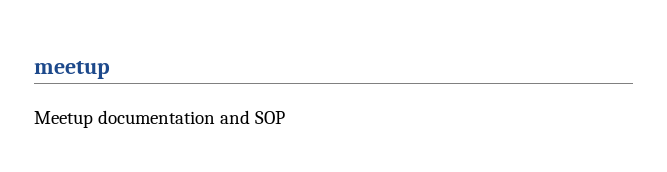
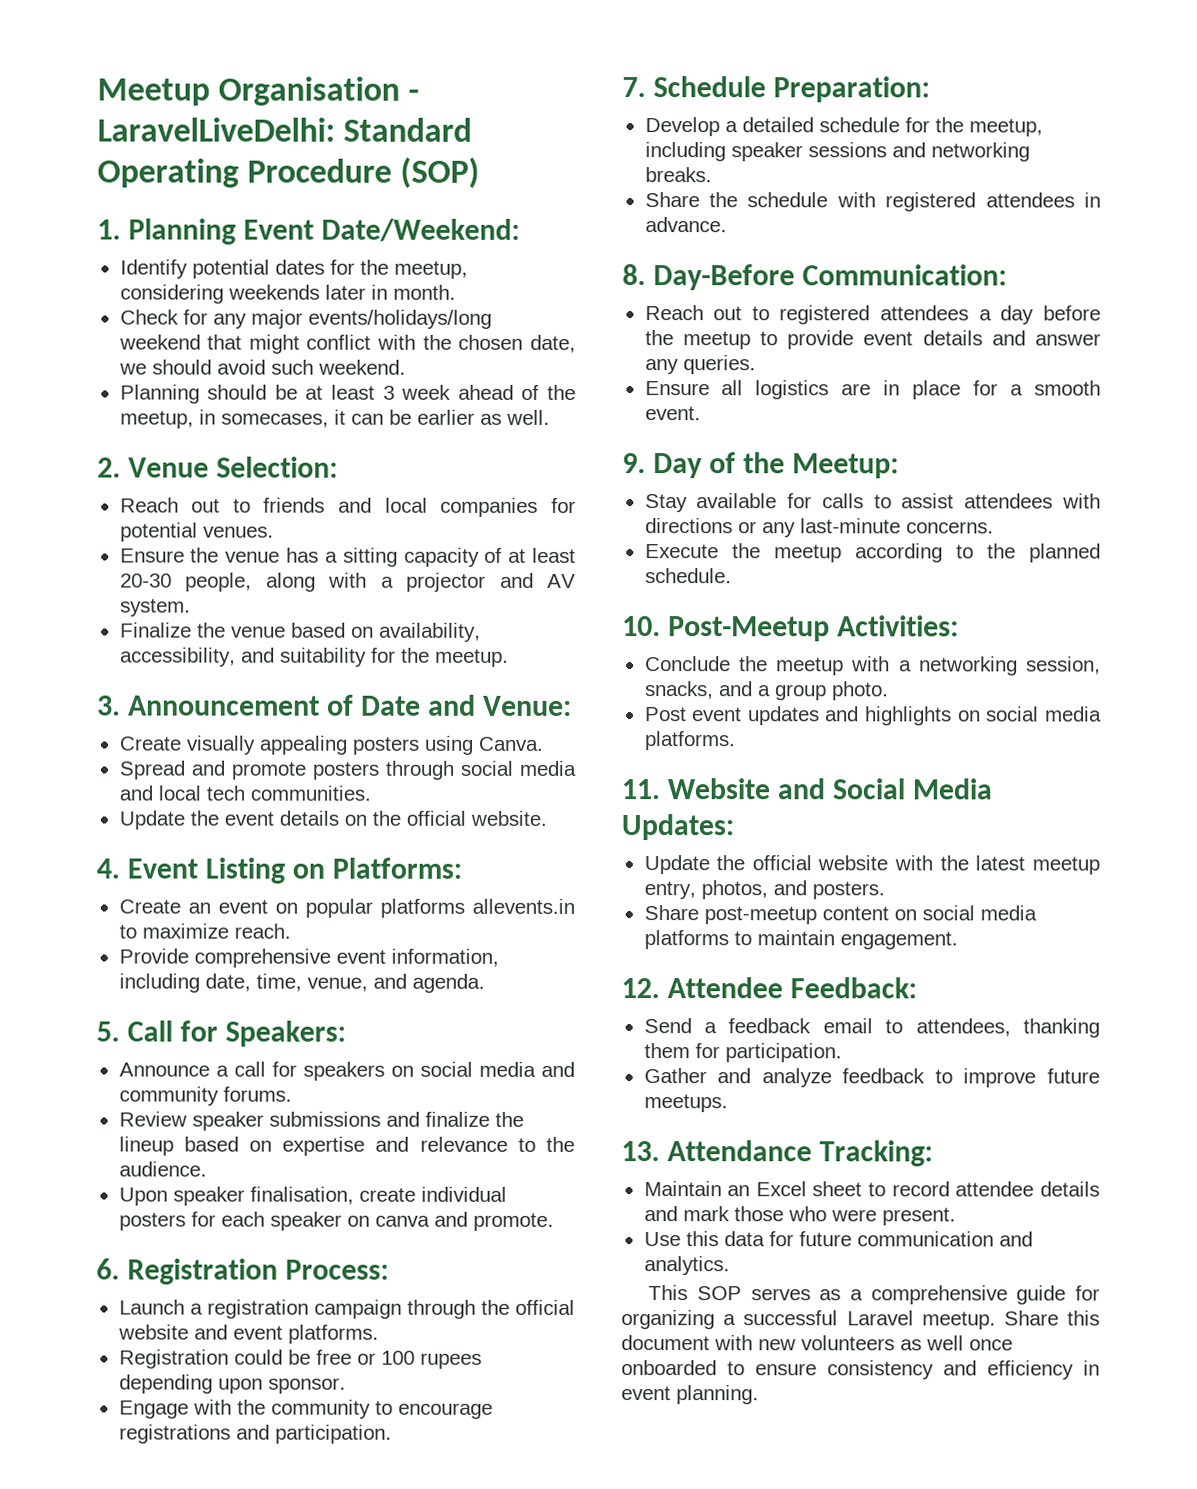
[34,61,110,79] [34,110,286,128] meetup // Meetup documentation and SOP -> [97,76,420,106] [97,117,473,142] [97,156,481,189] [97,218,520,245] [119,259,468,279] [119,284,456,304] [119,309,492,329] [118,334,576,354] [118,359,406,375] [119,384,576,404] [119,409,550,429] [97,456,338,478] [119,497,576,517] [119,522,274,542] [119,547,576,567] [119,572,576,592] [119,598,191,617] [119,622,481,642] [119,647,509,667] [97,694,572,716] [118,735,544,755] [118,760,576,780] [118,785,371,801] [118,810,547,830] [96,857,462,884] [118,898,575,918] [118,923,291,939] [118,948,499,968] [118,973,485,993] [96,1020,346,1047] [118,1061,575,1081] [118,1086,292,1106] [118,1111,524,1131] [118,1136,575,1156] [118,1161,207,1177] [118,1186,507,1206] [118,1211,554,1231] [96,1258,389,1285] [118,1299,575,1319] [117,1324,379,1344] [118,1349,482,1369] [118,1374,346,1394] [118,1399,493,1419] [118,1424,392,1444] [622,76,930,103] [644,117,1043,137] [644,142,1030,162] [644,167,712,183] [644,192,1101,212] [644,217,727,233] [622,264,1007,291] [644,305,1101,325] [644,330,1101,350] [644,355,756,375] [644,380,1101,400] [644,406,701,421] [622,452,899,479] [644,493,1101,513] [644,518,994,538] [644,543,1101,563] [644,568,732,584] [622,615,959,642] [644,656,1101,676] [644,681,889,701] [644,706,1102,726] [643,731,736,751] [621,778,992,800] [621,814,734,841] [643,855,1100,875] [643,880,885,900] [643,905,1037,925] [643,930,958,950] [621,977,917,999] [643,1018,1100,1038] [643,1043,842,1063] [643,1068,1100,1088] [643,1094,728,1113] [621,1140,933,1167] [643,1181,1100,1197] [643,1206,956,1226] [643,1231,1033,1247] [643,1256,730,1276] [648,1285,1100,1305] [621,1310,1100,1330] [621,1335,1013,1351] [621,1360,1100,1380] [621,1385,759,1405] Meetup Organisation - LaravelLiveDelhi: Standard Operating Procedure (SOP) // 1. Planning Event Date/Weekend: // Identify potential dates for the meetup, considering weekends later in month. // Check for any major events/holidays/long weekend that might conflict with the chosen date, we should avoid such weekend. // Planning should be at least 3 week ahead of the meetup, in somecases, it can be earlier as well. // 2. Venue Selection: // Reach out to friends and local companies for potential venues. // Ensure the venue has a sitting capacity of at least 20-30 people, along with a projector and AV system. // Finalize the venue based on availability, accessibility, and suitability for the meetup. // 3. Announcement of Date and Venue: // Create visually appealing posters using Canva. // Spread and promote posters through social media and local tech communities. // Update the event details on the official website. // 4. Event Listing on Platforms: // Create an event on popular platforms allevents.in to maximize reach. // Provide comprehensive event information, including date, time, venue, and agenda. // 5. Call for Speakers: // Announce a call for speakers on social media and community forums. // Review speaker submissions and finalize the lineup based on expertise and relevance to the audience. // Upon speaker finalisation, create individual posters for each speaker on canva and promote. // 6. Registration Process: // Launch a registration campaign through the official website and event platforms. // Registration could be free or 100 rupees depending upon sponsor. // Engage with the community to encourage registrations and participation. // 7. Schedule Preparation: // Develop a detailed schedule for the meetup, including speaker sessions and networking breaks. // Share the schedule with registered attendees in advance. // 8. Day-Before Communication: // Reach out to registered attendees a day before the meetup to provide event details and answer any queries. // Ensure all logistics are in place for a smooth event. // 9. Day of the Meetup: // Stay available for calls to assist attendees with directions or any last-minute concerns. // Execute the meetup according to the planned schedule. // 10. Post-Meetup Activities: // Conclude the meetup with a networking session, snacks, and a group photo. // Post event updates and highlights on social media platforms. // 11. Website and Social Media Updates: // Update the official website with the latest meetup entry, photos, and posters. // Share post-meetup content on social media platforms to maintain engagement. // 12. Attendee Feedback: // Send a feedback email to attendees, thanking them for participation. // Gather and analyze feedback to improve future meetups. // 13. Attendance Tracking: // Maintain an Excel sheet to record attendee details and mark those who were present. // Use this data for future communication and analytics. // This SOP serves as a comprehensive guide for organizing a successful Laravel meetup. Share this document with new volunteers as well once onboarded to ensure consistency and efficiency in event planning.

